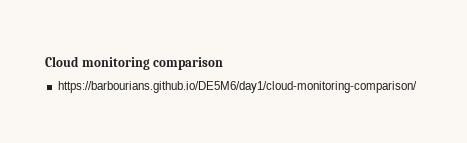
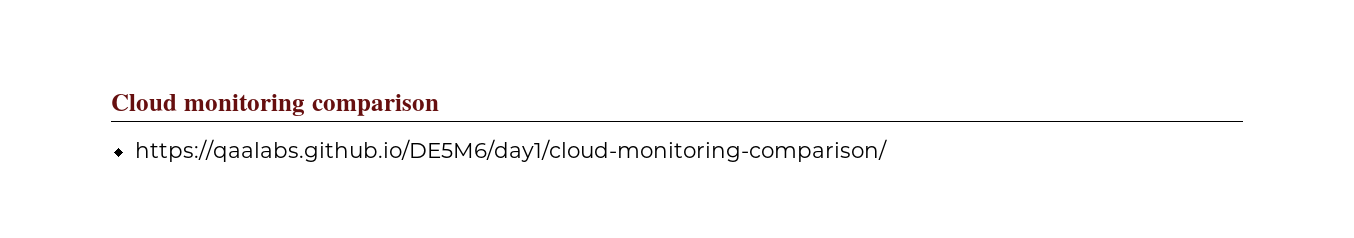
[57,81,417,93] https://barbourians.github.io/DE5M6/day1/cloud-monitoring-comparison/ -> [134,139,887,162] https://qaalabs.github.io/DE5M6/day1/cloud-monitoring-comparison/

